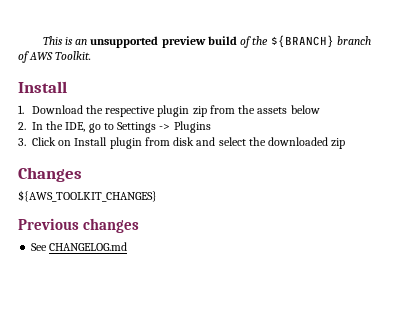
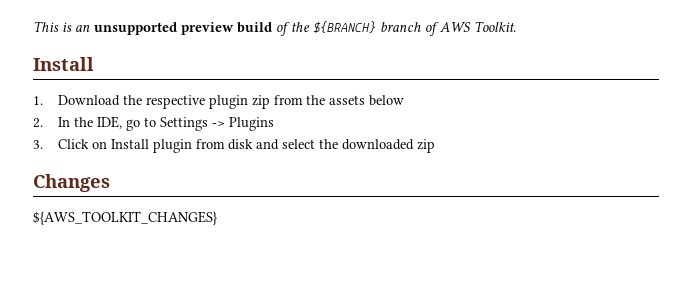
[18,218,140,233] [31,242,128,251] // Previous changes // See CHANGELOG.md -> (217, 218) none

